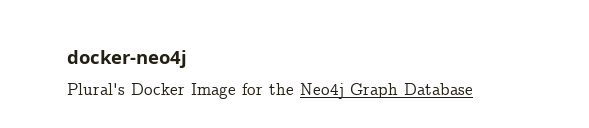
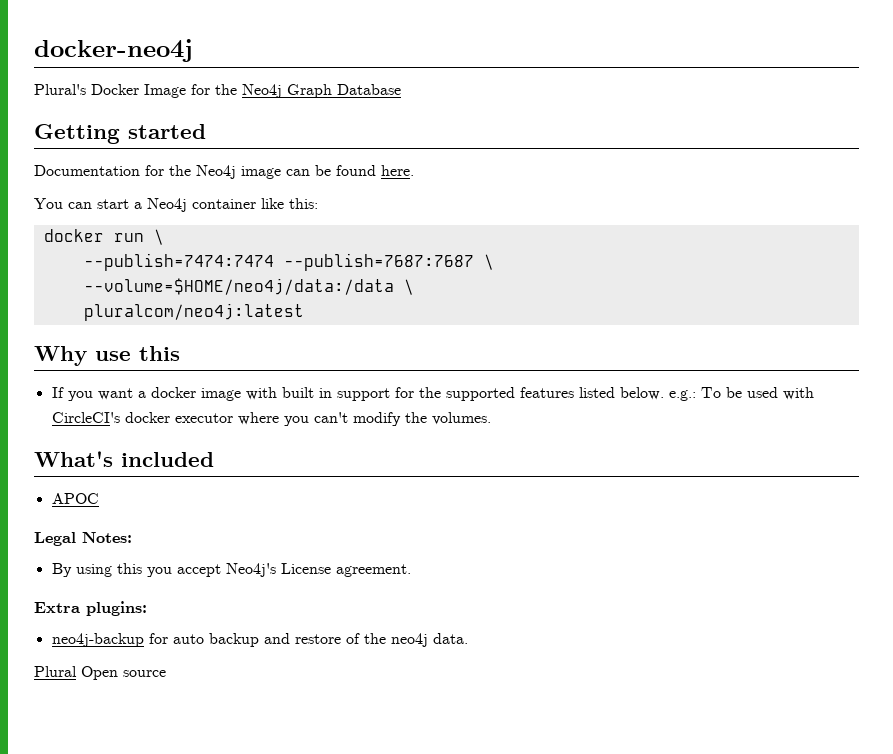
(473, 89) none -> [34,124,206,144] [34,165,414,179] [34,198,318,212] [43,229,164,245] [83,253,494,271] [83,278,414,295] [83,303,304,321] [34,346,180,366] [51,387,814,401] [51,412,491,426] [34,451,214,467] [51,493,99,504] [34,532,132,546] [51,563,411,577] [34,601,147,616] [51,633,468,647] [34,666,166,680] // Getting started // Documentation for the Neo4j image can be found here. // You can start a Neo4j container like this: // docker run \ // --publish=7474:7474 --publish=7687:7687 \ // --volume=$HOME/neo4j/data:/data \ // pluralcom/neo4j:latest // Why use this // If you want a docker image with built in support for the supported features listed below. e.g.: To be used with CircleCI's docker executor where you can't modify the volumes. // What's included // APOC // Legal Notes: // By using this you accept Neo4j's License agreement. // Extra plugins: // neo4j-backup for auto backup and restore of the neo4j data. // Plural Open source

